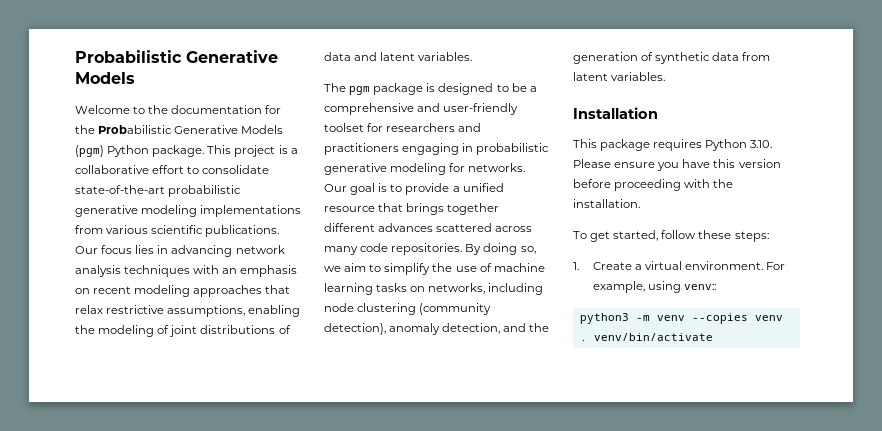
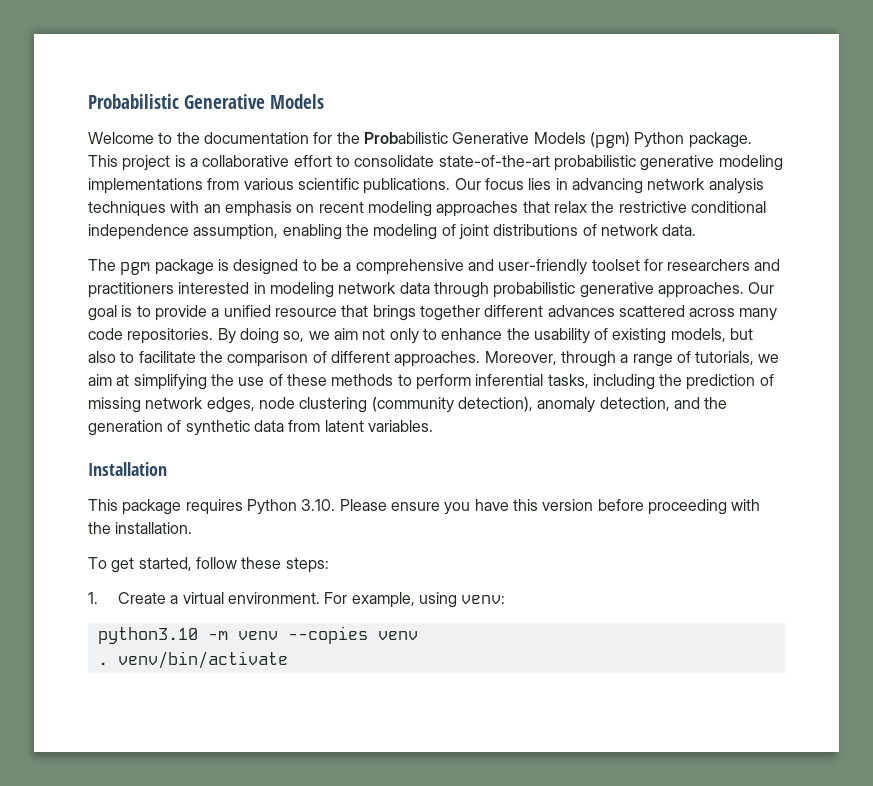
[106,305,246,317] restrictive assumptions, -> [591,201,766,213] [88,224,279,240] the restrictive conditional independence assumption,
[324,52,473,61] data and latent variables. -> [600,224,697,236] network data.
[402,143,550,155] [324,163,526,175] engaging in probabilistic generative modeling for networks. -> [178,282,744,298] interested in modeling network data through probabilistic generative approaches.
[369,263,545,275] [324,283,544,295] to simplify the use of machine learning tasks on networks, including -> [362,328,754,344] [88,351,780,367] [88,374,774,390] [88,397,255,413] not only to enhance the usability of existing models, but also to facilitate the comparison of different approaches. Moreover, through a range of tutorials, we aim at simplifying the use of these methods to perform inferential tasks, including the prediction of missing network edges,
[684,284,717,290] [579,313,629,324] venv:: // python3 -> [461,595,506,604] [97,627,198,644] venv: // python3.10

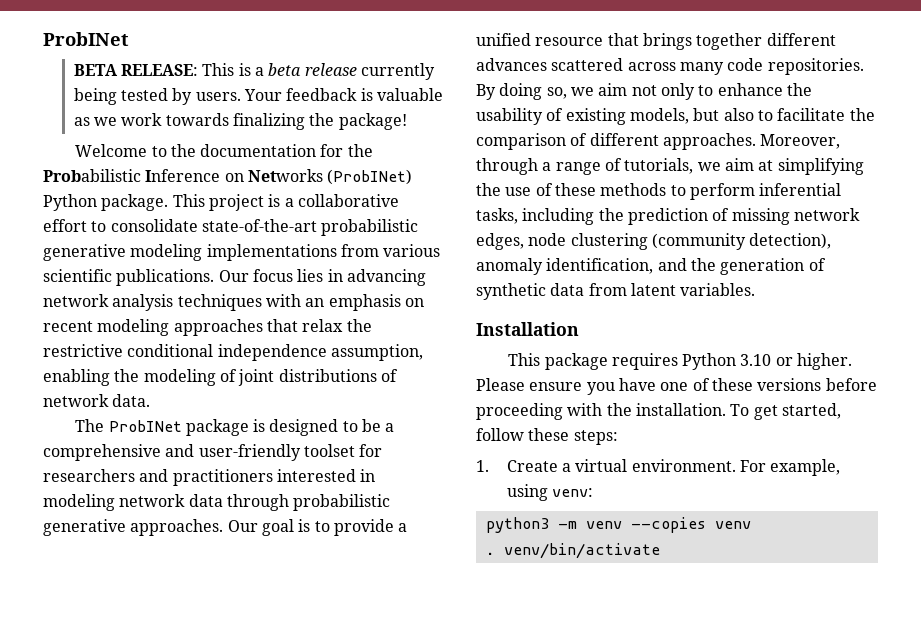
[88,94,325,109] Probabilistic Generative Models -> [43,32,129,46] [73,63,435,80] [73,88,443,105] [73,113,407,130] ProbINet // BETA RELEASE: This is a beta release currently being tested by users. Your feedback is valuable as we work towards finalizing the package!
[452,132,630,148] Generative Models (pgm) -> [145,169,413,185] Inference on Networks (ProbINet)
[120,262,151,275] pgm -> [108,420,182,432] ProbINet
[599,397,670,411] detection, -> [546,258,654,274] identification,
[301,499,336,511] 3.10. -> [740,353,853,370] 3.10 or higher.
[512,499,594,511] this version -> [660,378,822,391] one of these versions
(193, 528) // -> (726, 409) none
[97,627,198,644] python3.10 -> [485,517,549,533] python3

